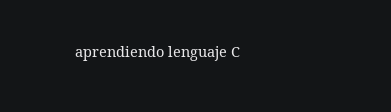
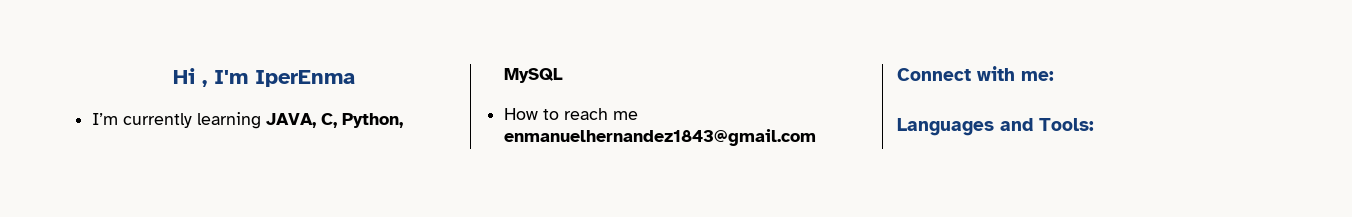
[75,46,240,61] aprendiendo lenguaje C -> [173,68,355,87] [92,112,404,129] [504,68,564,83] [504,108,639,120] [504,129,817,146] [897,66,1054,81] [897,118,1094,136] Hi , I'm IperEnma // I’m currently learning JAVA, C, Python, MySQL // How to reach me enmanuelhernandez1843@gmail.com // Connect with me: // Languages and Tools:

